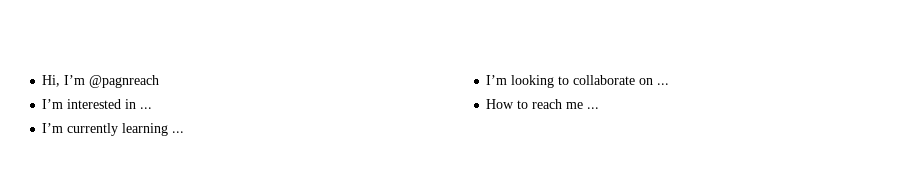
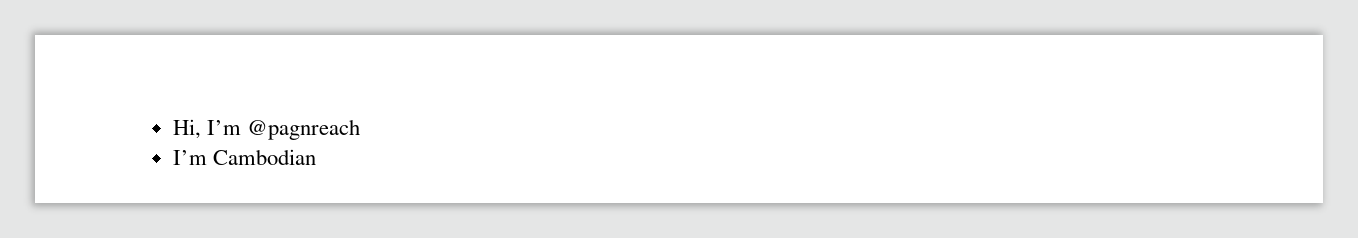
[67,99,153,109] [42,123,185,136] [486,75,670,88] [486,99,600,109] interested in ... // I’m currently learning ... // I’m looking to collaborate on ... // How to reach me ... -> [212,149,316,165] Cambodian

